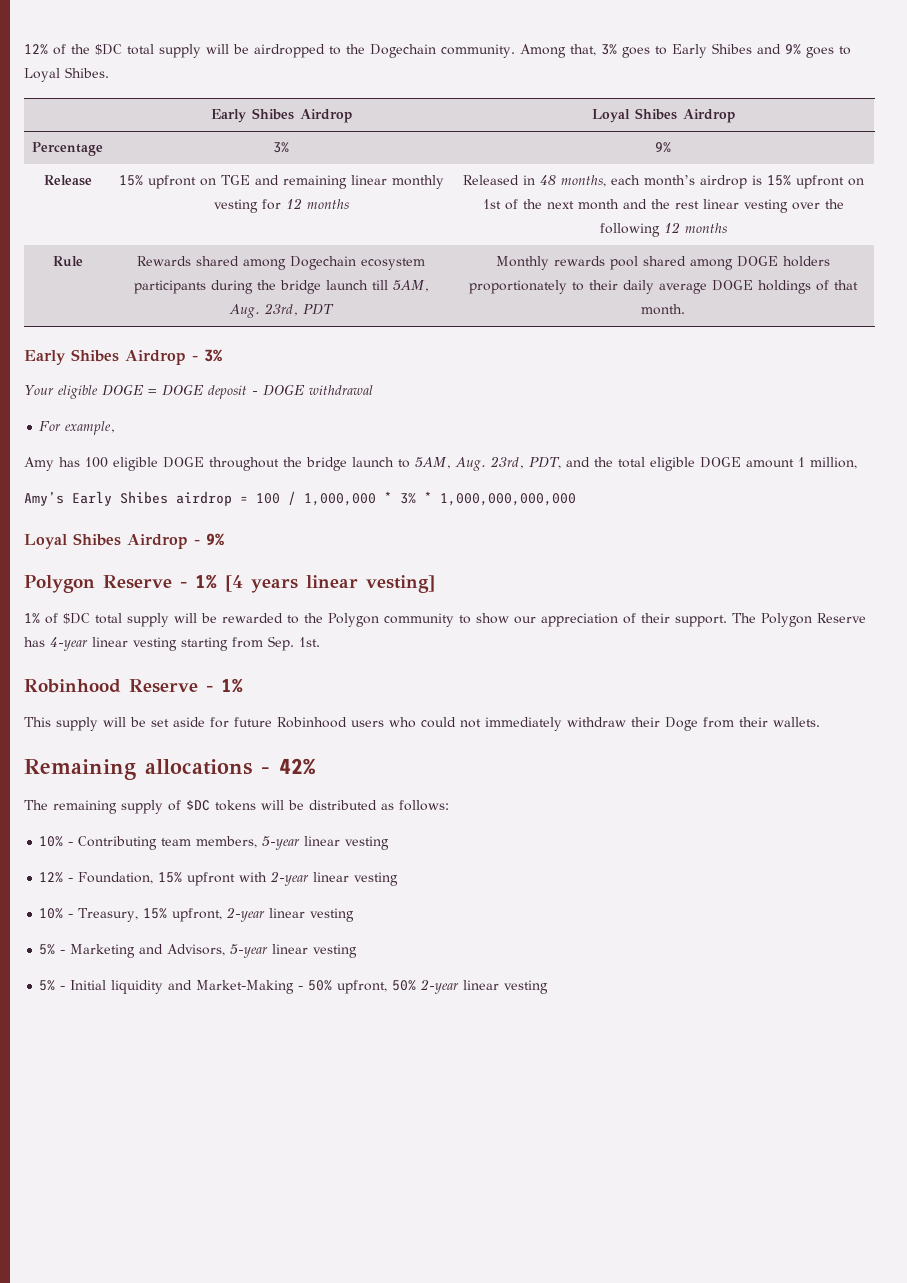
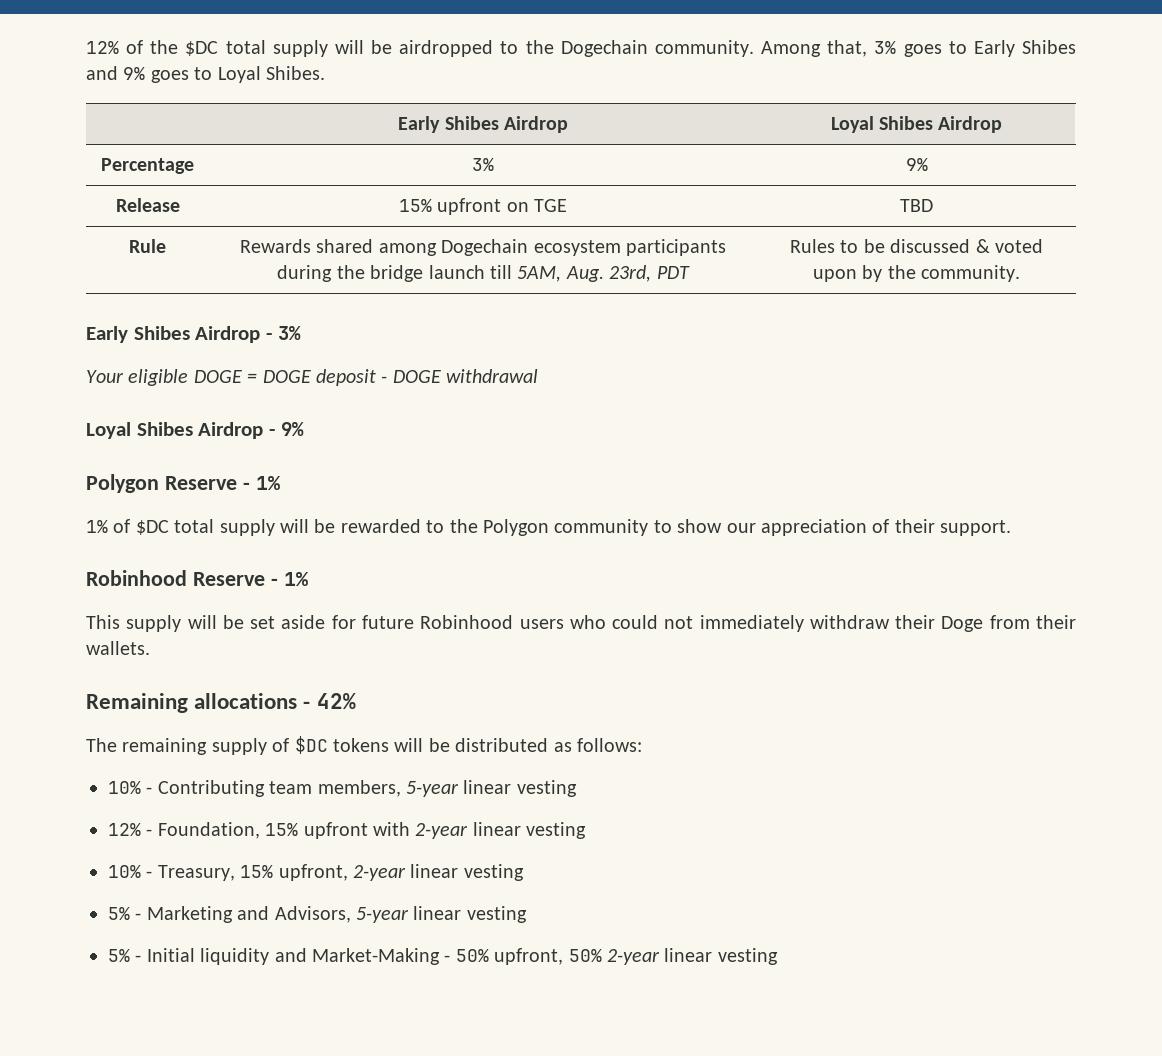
[254,175,444,189] [213,198,349,213] [462,175,864,189] [482,199,844,213] [599,222,727,237] and remaining linear monthly vesting for 12 months | Released in 48 months, each month’s airdrop is 15% upfront on 1st of the next month and the rest linear vesting over the following 12 months -> [900,199,933,212] | TBD
[496,256,830,270] [469,280,858,294] [641,304,685,315] Monthly rewards pool shared among DOGE holders proportionately to their daily average DOGE holdings of that month. -> [790,239,1043,253] [812,265,1021,282] Rules to be discussed & voted upon by the community.
[39,421,116,435] [24,456,857,471] [24,491,576,506] // For example, // Amy has 100 eligible DOGE throughout the bridge launch to 5AM, Aug. 23rd, PDT, and the total eligible DOGE amount 1 million, // Amy’s Early Shibes airdrop = 100 / 1,000,000 * 3% * 1,000,000,000,000 -> (539, 376) none
[225,575,435,593] [4 years linear vesting] -> (280, 483) none
[732,613,866,627] [24,636,320,651] The Polygon Reserve has 4-year linear vesting starting from Sep. 1st. -> (1012, 528) none

